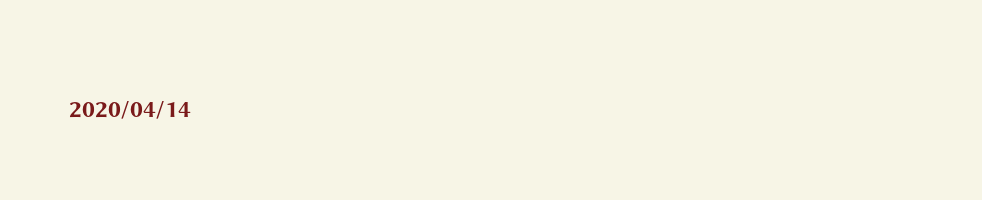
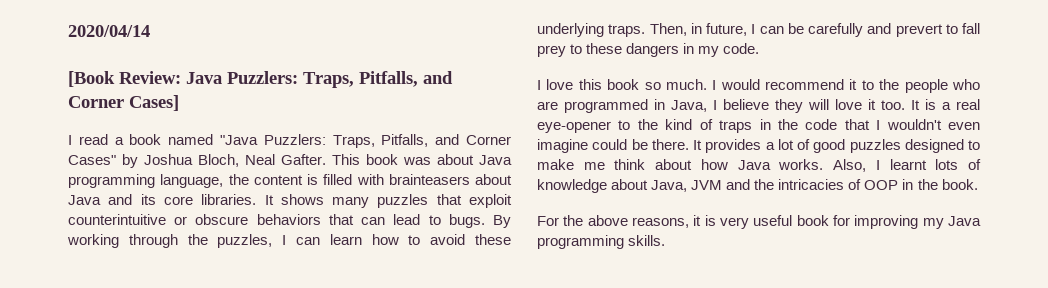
(191, 110) none -> [68,71,453,88] [68,95,179,111] [68,134,512,148] [68,154,512,168] [68,174,512,188] [68,194,512,208] [68,214,512,228] [67,234,512,248] [537,23,980,37] [537,43,760,57] [537,79,980,93] [537,99,980,113] [537,119,980,133] [537,139,980,153] [537,159,981,172] [537,179,978,193] [537,215,981,229] [537,235,666,249] // [Book Review: Java Puzzlers: Traps, Pitfalls, and Corner Cases] // I read a book named "Java Puzzlers: Traps, Pitfalls, and Corner Cases" by Joshua Bloch, Neal Gafter. This book was about Java programming language, the content is filled with brainteasers about Java and its core libraries. It shows many puzzles that exploit counterintuitive or obscure behaviors that can lead to bugs. By working through the puzzles, I can learn how to avoid these underlying traps. Then, in future, I can be carefully and prevert to fall prey to these dangers in my code. // I love this book so much. I would recommend it to the people who are programmed in Java, I believe they will love it too. It is a real eye-opener to the kind of traps in the code that I wouldn't even imagine could be there. It provides a lot of good puzzles designed to make me think about how Java works. Also, I learnt lots of knowledge about Java, JVM and the intricacies of OOP in the book. // For the above reasons, it is very useful book for improving my Java programming skills.

